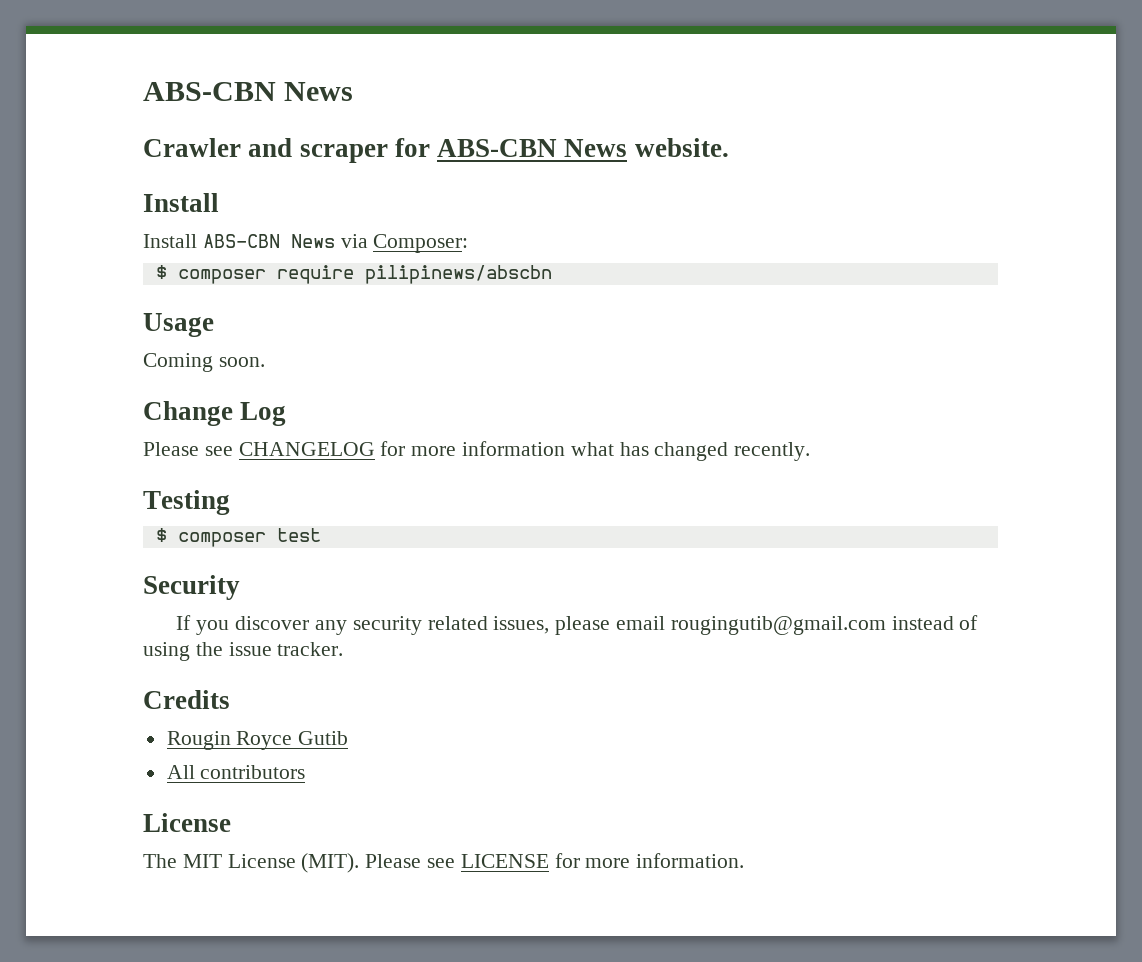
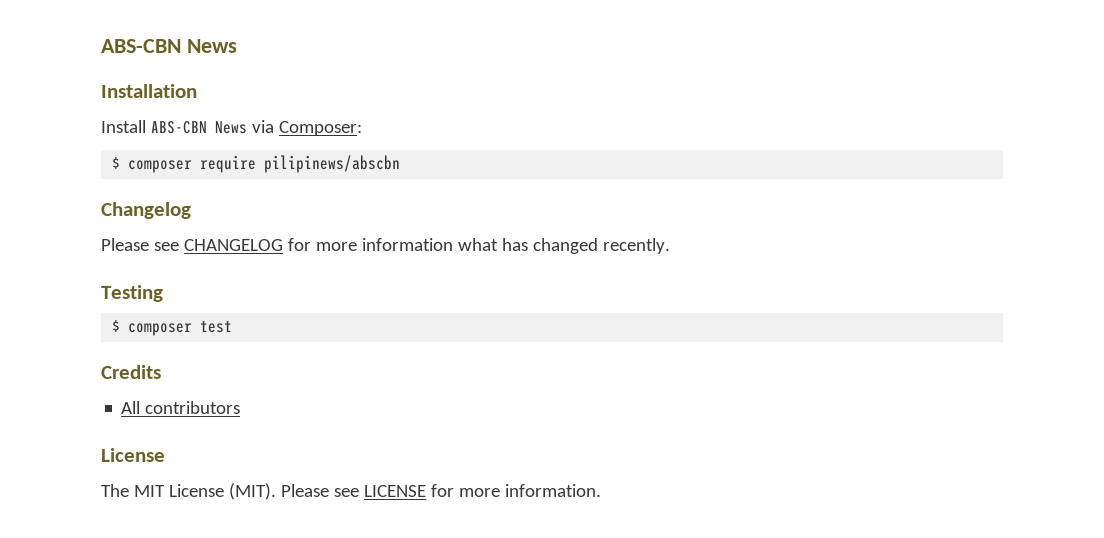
[143,138,729,163] [143,193,219,212] Crawler and scraper for ABS-CBN News website. // Install -> [101,84,197,98] Installation
[143,313,214,337] [143,353,265,372] [143,401,287,426] Usage // Coming soon. // Change Log -> [101,202,191,219] Changelog
[143,575,240,600] [176,615,979,635] [143,642,344,661] [143,690,230,709] [166,731,349,750] Security // If you discover any security related issues, please email rougingutib@gmail.com instead of using the issue tracker. // Credits // Rougin Royce Gutib -> [101,365,161,379] Credits

